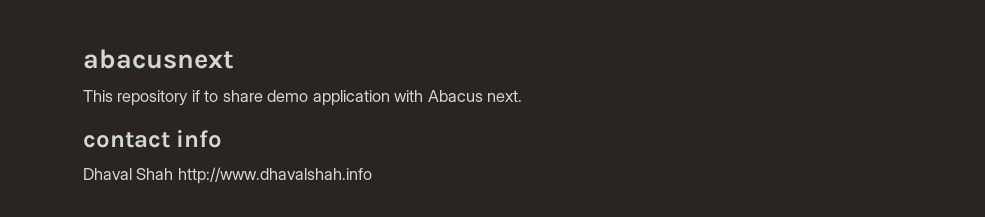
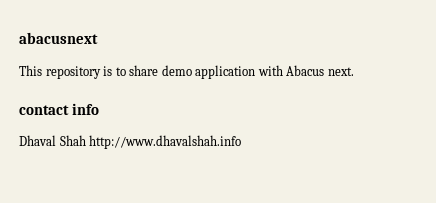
[191,90,200,102] if -> [103,66,113,76] is

